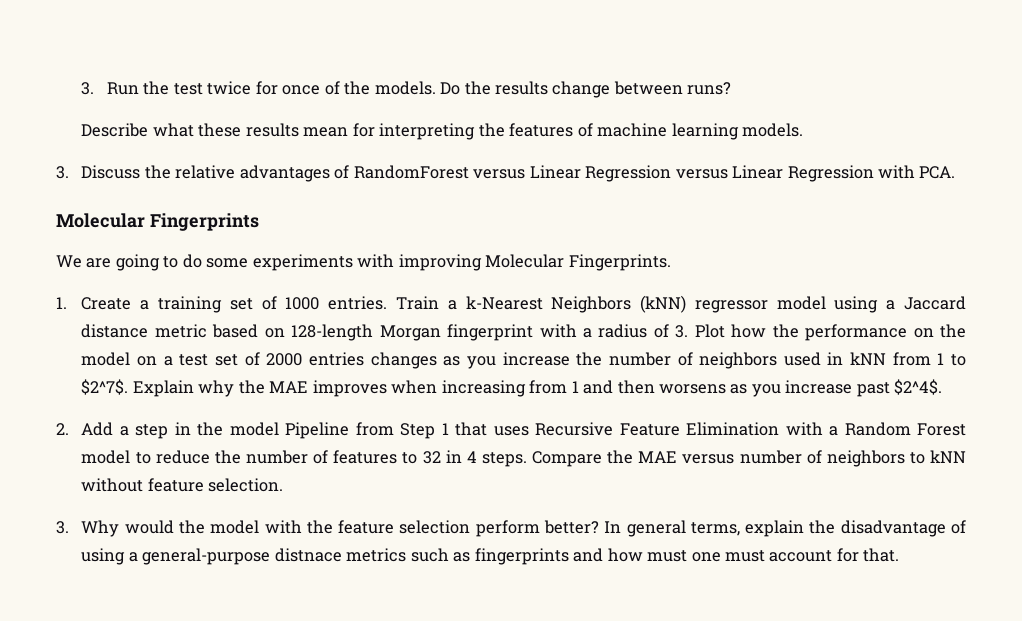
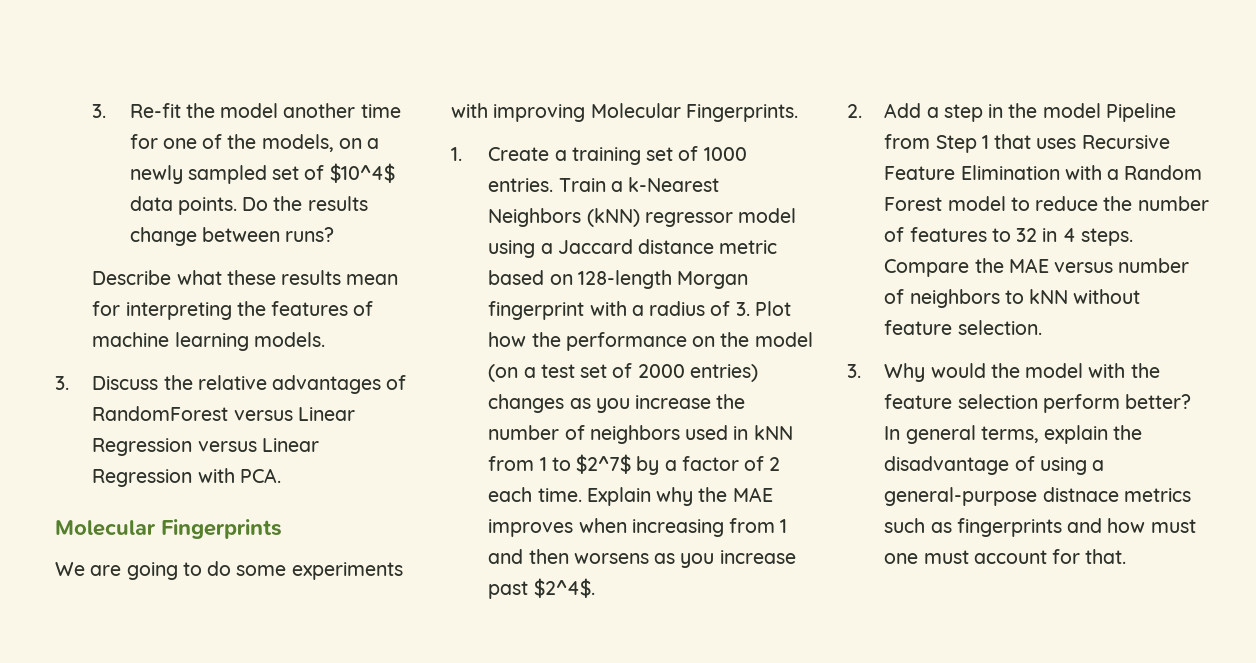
[81,81,436,95] 3. Run the test twice for once of the models. -> [92,103,401,118] [129,134,380,152] [129,163,395,184] [129,196,237,215] 3. Re-fit the model another time for one of the models, on a newly sampled set of $10^4$ data points.
[137,356,158,366] on -> [488,364,519,382] (on
[308,352,364,366] entries -> [689,364,758,382] entries)
[81,379,129,395] $2^7$. -> [576,454,781,475] [488,487,582,502] $2^7$ by a factor of 2 each time.

